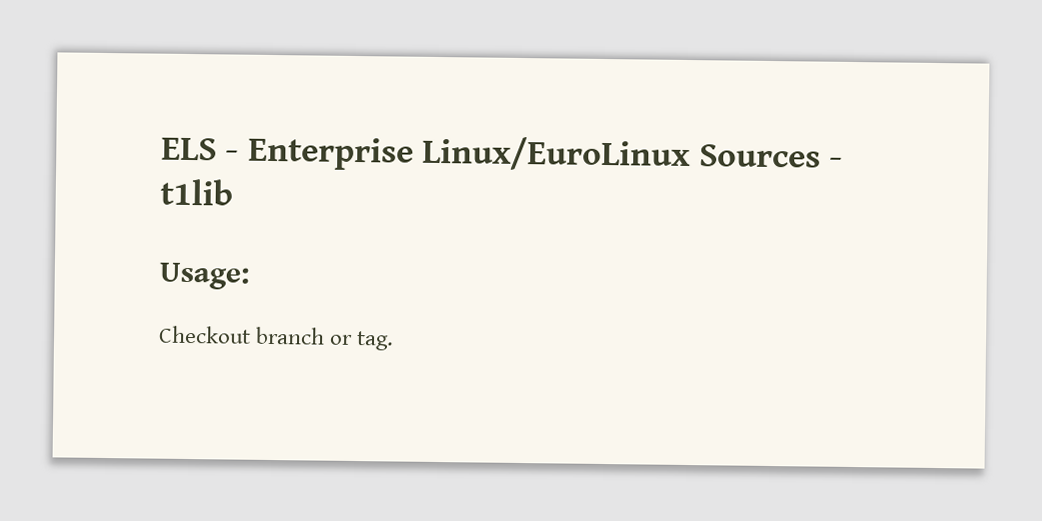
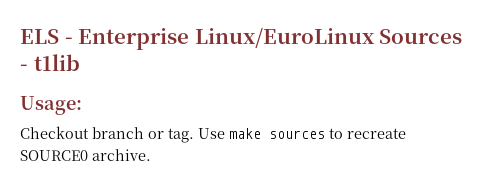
(395, 341) none -> [198,128,406,139] [20,149,151,161] Use make sources to recreate SOURCE0 archive.

